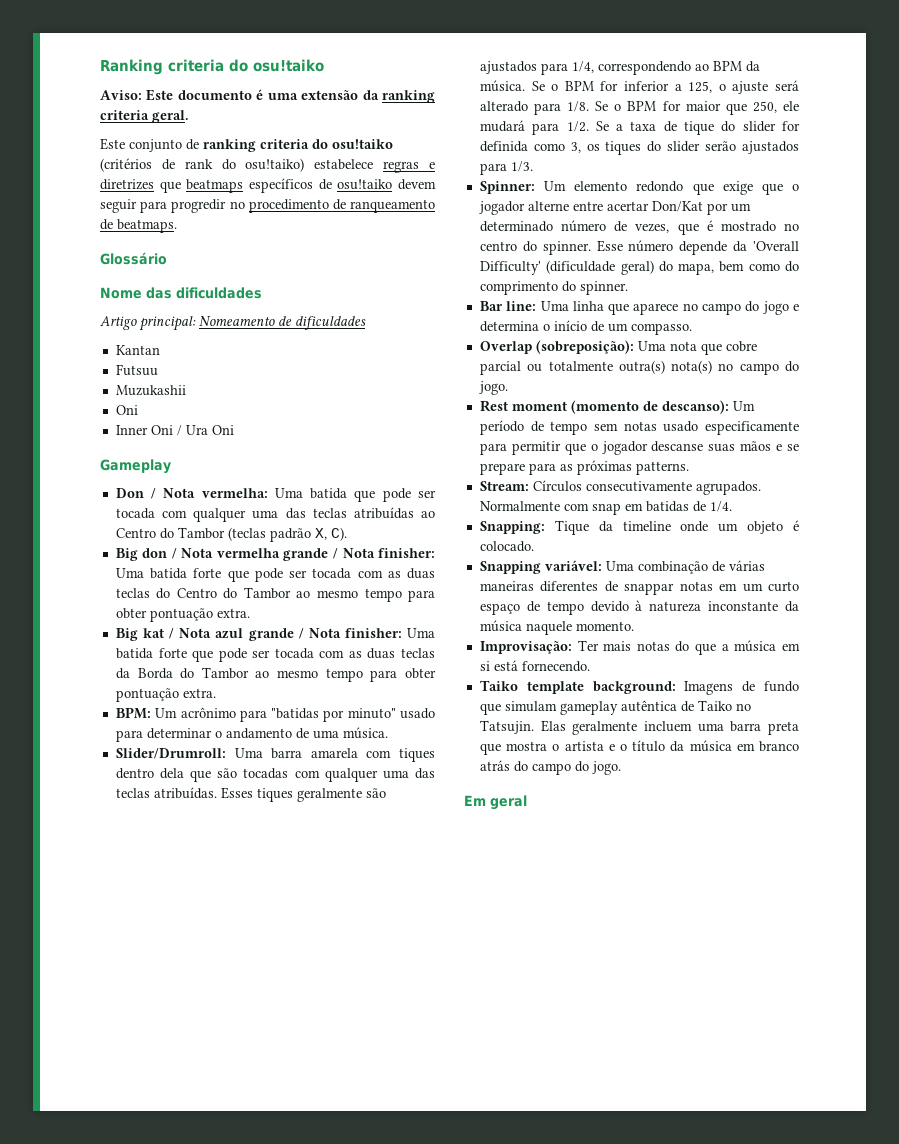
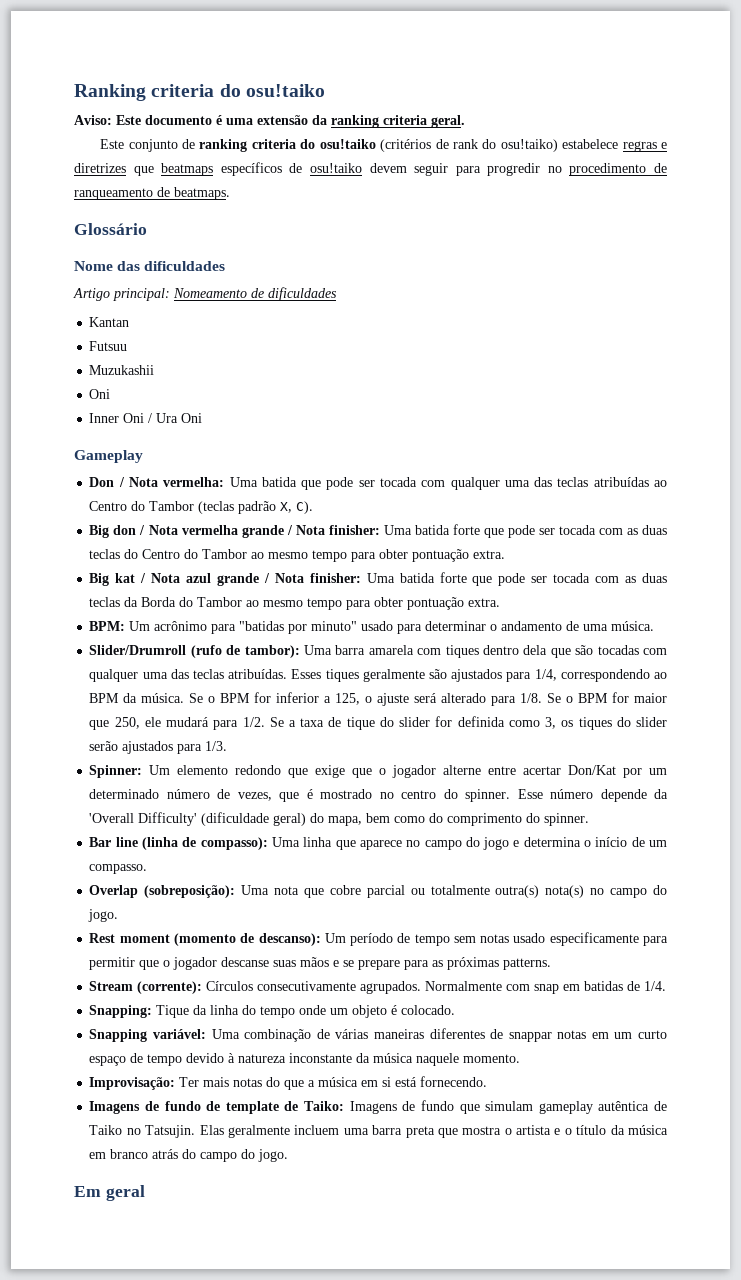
[115,748,226,759] Slider/Drumroll: -> [89,645,300,658] Slider/Drumroll (rufo de tambor):
[506,301,537,311] line: -> [115,837,268,850] line (linha de compasso):
[479,481,529,491] Stream: -> [89,981,203,994] Stream (corrente):
[622,521,671,531] timeline -> [210,1005,296,1018] linha do tempo
[479,680,676,694] Taiko template background: -> [89,1101,345,1114] Imagens de fundo de template de Taiko:

